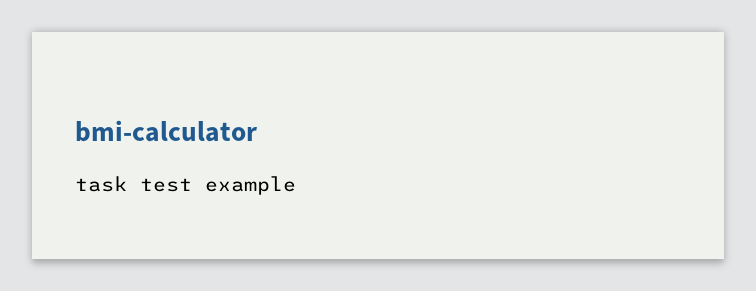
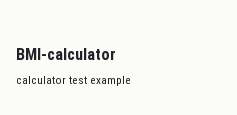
[75,120,257,142] [75,176,127,192] bmi-calculator // task -> [16,48,116,60] [16,76,66,84] BMI-calculator // calculator

